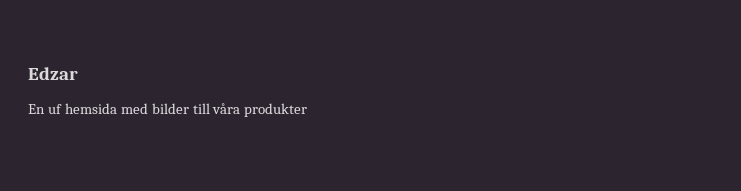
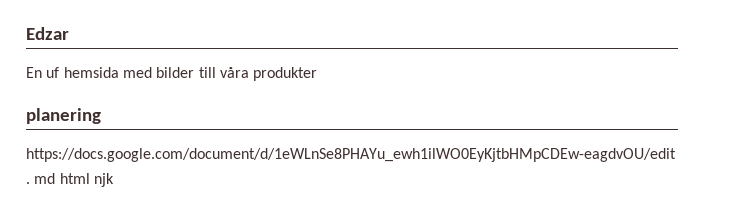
(308, 110) none -> [26,108,101,124] [26,148,676,162] [26,173,114,187] // planering // https://docs.google.com/document/d/1eWLnSe8PHAYu_ewh1ilWO0EyKjtbHMpCDEw-eagdvOU/edit . md html njk

